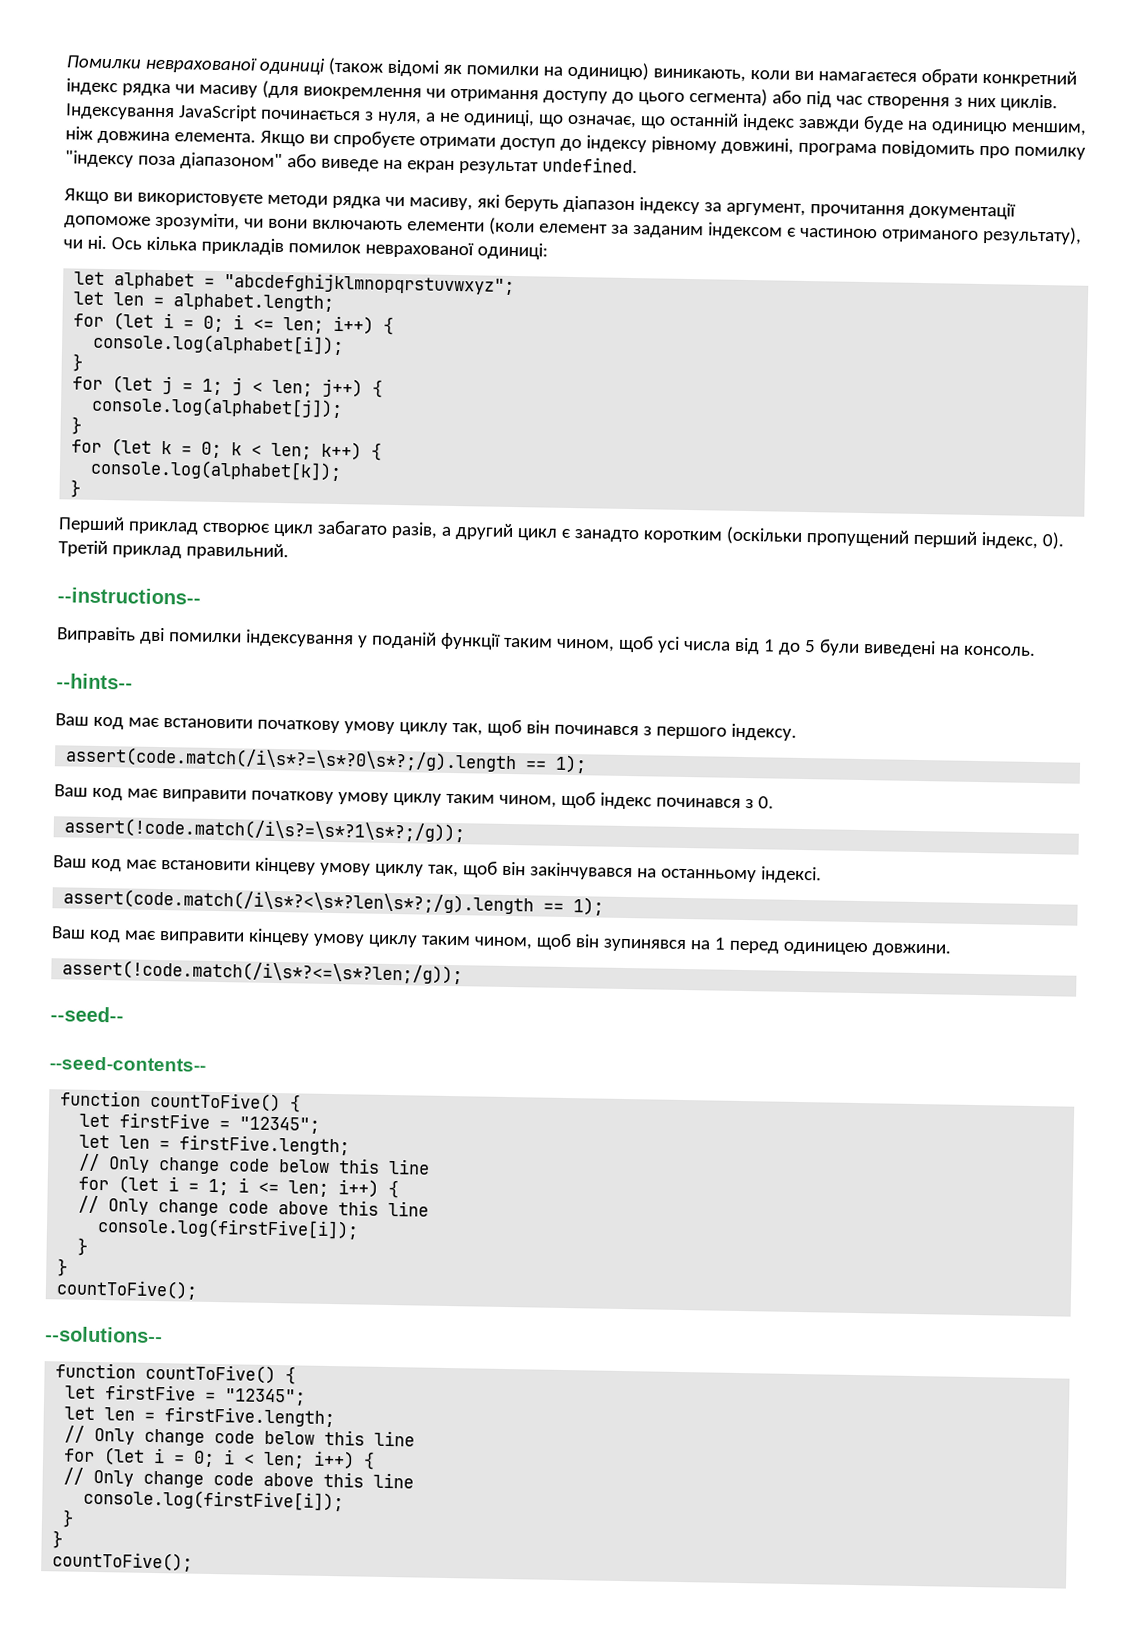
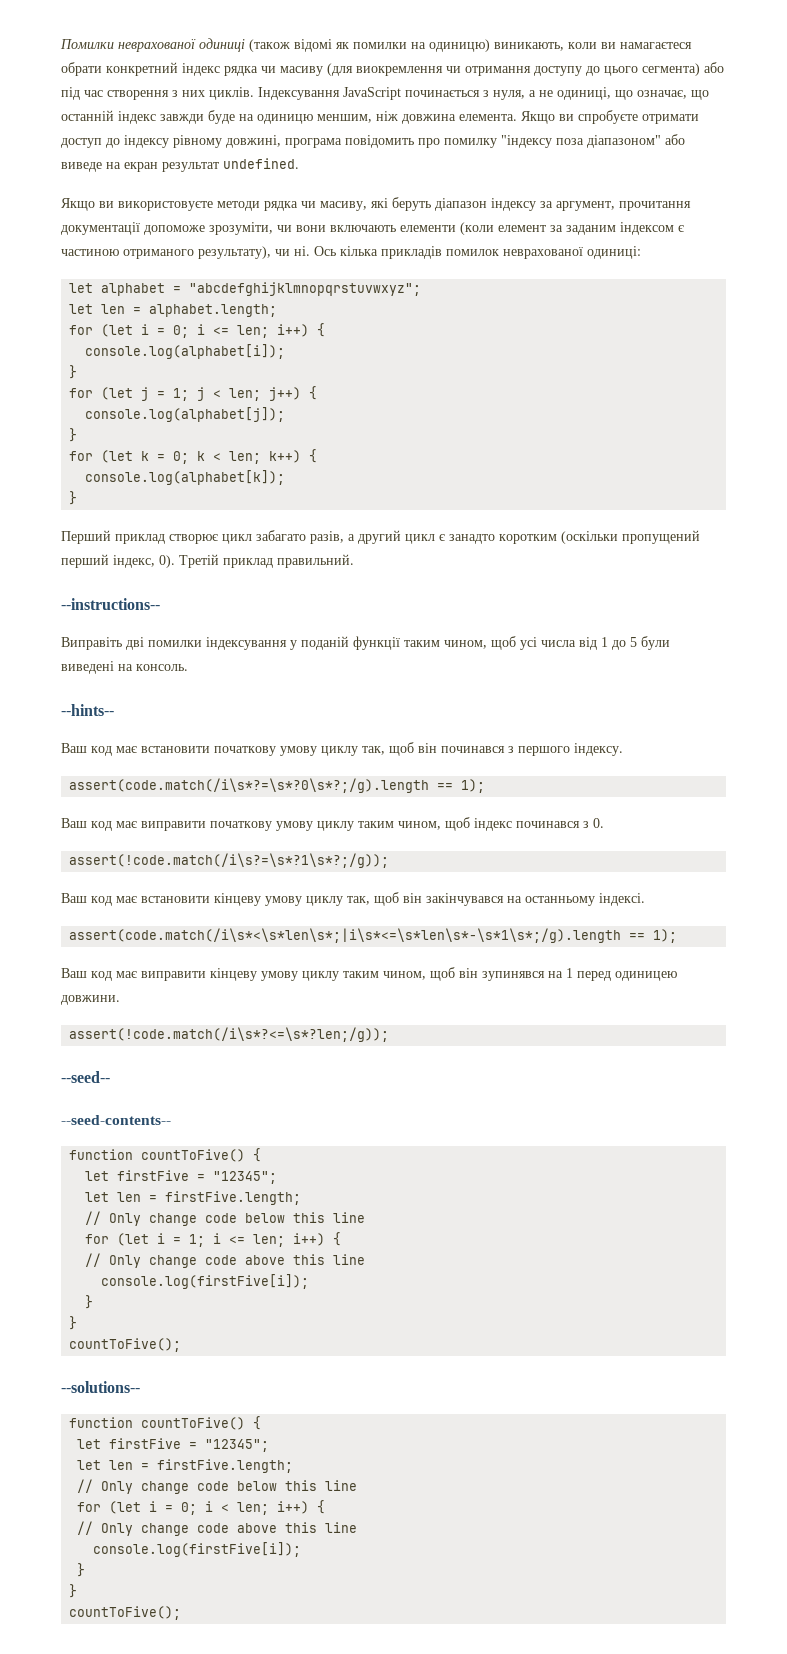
[63,888,535,915] assert(code.match(/i\s*?<\s*?len\s*?;/g).length -> [69,928,622,943] assert(code.match(/i\s*<\s*len\s*;|i\s*<=\s*len\s*-\s*1\s*;/g).length

